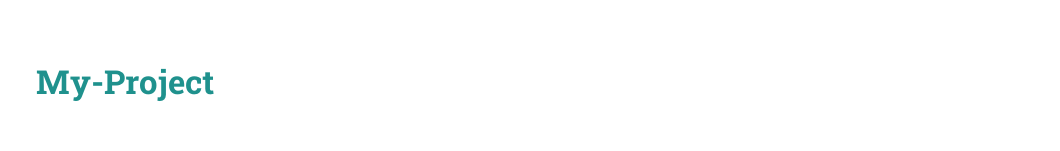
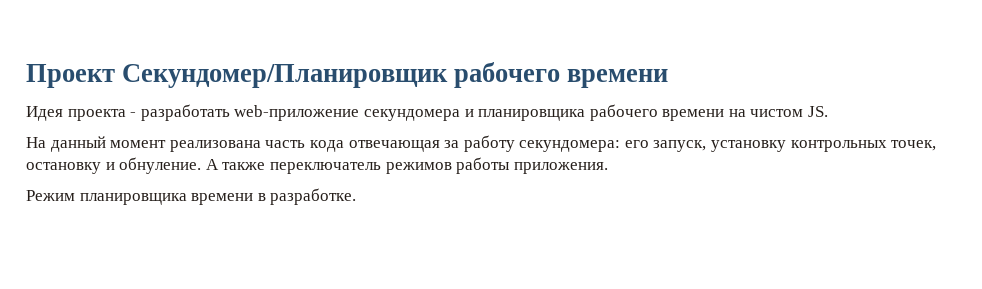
[36,68,214,102] My-Project -> [26,62,669,88] [26,104,829,121] [26,135,937,152] [26,157,608,174] [26,188,357,205] Проект Секундомер/Планировщик рабочего времени // Идея проекта - разработать web-приложение секундомера и планировщика рабочего времени на чистом JS. // На данный момент реализована часть кода отвечающая за работу секундомера: его запуск, установку контрольных точек, остановку и обнуление. А также переключатель режимов работы приложения. // Режим планировщика времени в разработке.

